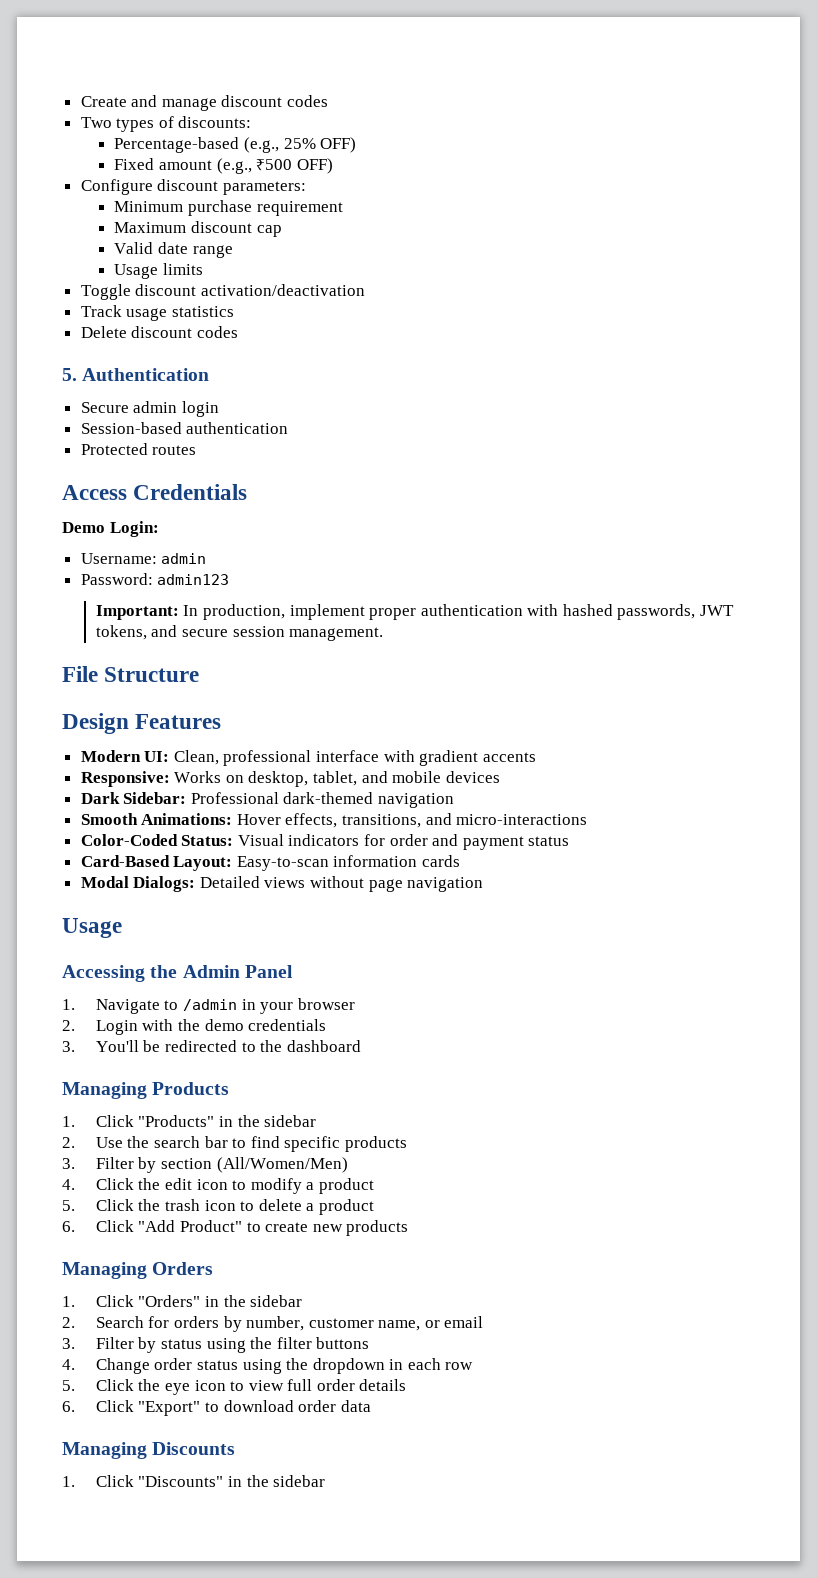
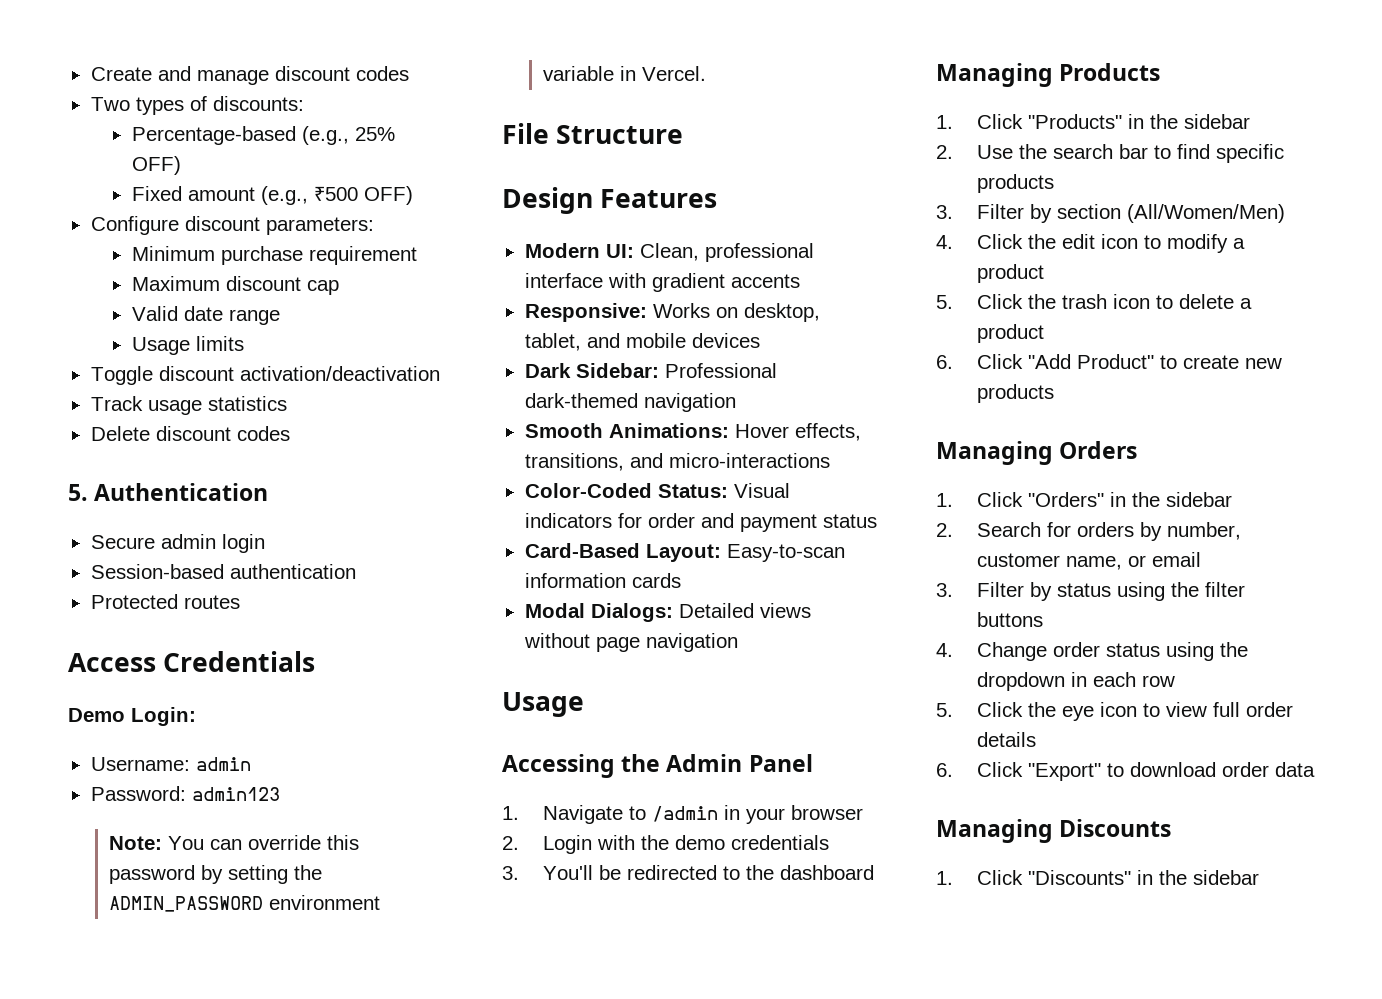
[95,604,735,620] [95,625,384,641] Important: In production, implement proper authentication with hashed passwords, JWT tokens, and secure session management. -> [108,835,359,850] [108,865,322,884] [108,895,380,912] [542,66,706,81] Note: You can override this password by setting the ADMIN_PASSWORD environment variable in Vercel.

